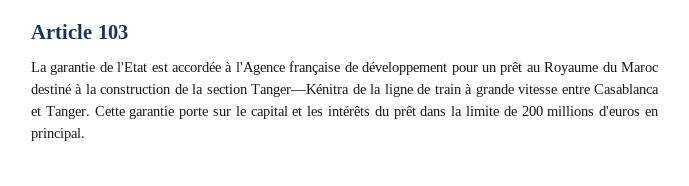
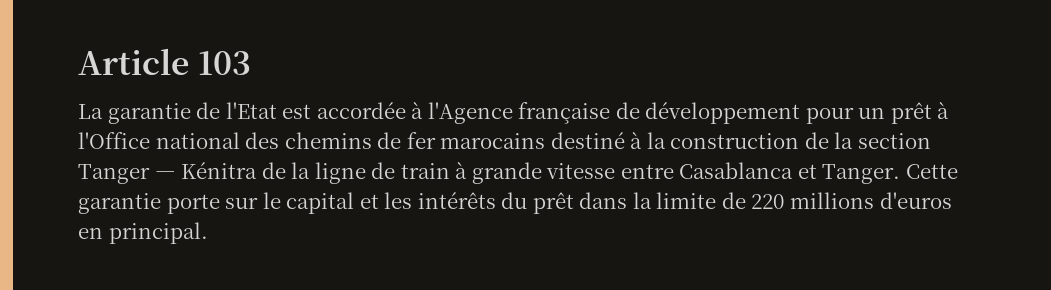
[526,62,658,75] au Royaume du Maroc -> [937,102,950,119] [78,132,546,149] à l'Office national des chemins de fer marocains
[251,84,350,97] Tanger―Kénitra -> [78,162,258,184] Tanger ― Kénitra
[521,106,543,116] 200 -> [751,194,785,209] 220

